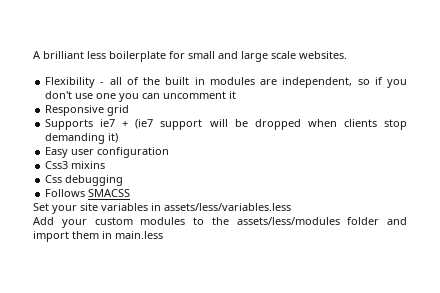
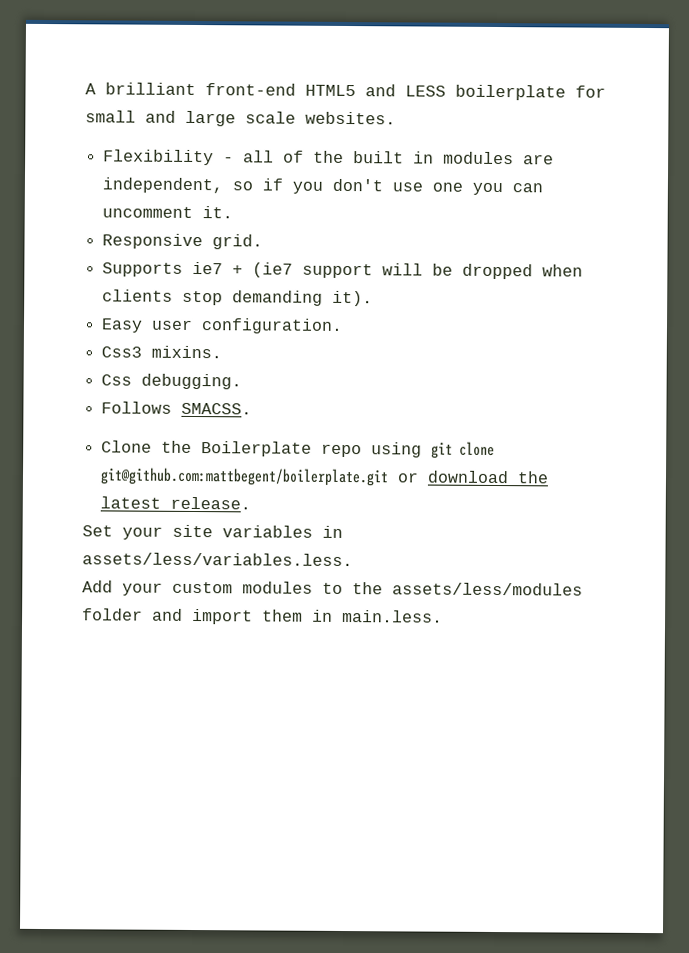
[87,51,106,59] less -> [205,83,446,97] front-end HTML5 and LESS
[229,91,237,99] it -> [202,206,234,219] it.
[107,105,130,116] grid -> [212,234,264,250] grid.
[108,133,119,143] it) -> [332,290,374,307] it).
[97,147,170,158] configuration -> [201,318,344,334] configuration.
[71,161,106,169] mixins -> [151,345,223,359] mixins.
[65,175,124,186] debugging -> [141,373,243,390] debugging.
[88,189,131,197] SMACSS -> [181,402,253,415] [101,440,496,459] [100,467,550,487] [100,496,252,510] SMACSS. // Clone the Boilerplate repo using git clone git@github.com:mattbegent/boilerplate.git or download the latest release.
[164,203,291,211] assets/less/variables.less -> [82,552,353,567] assets/less/variables.less.
[115,231,163,239] main.less -> [342,609,443,623] main.less.

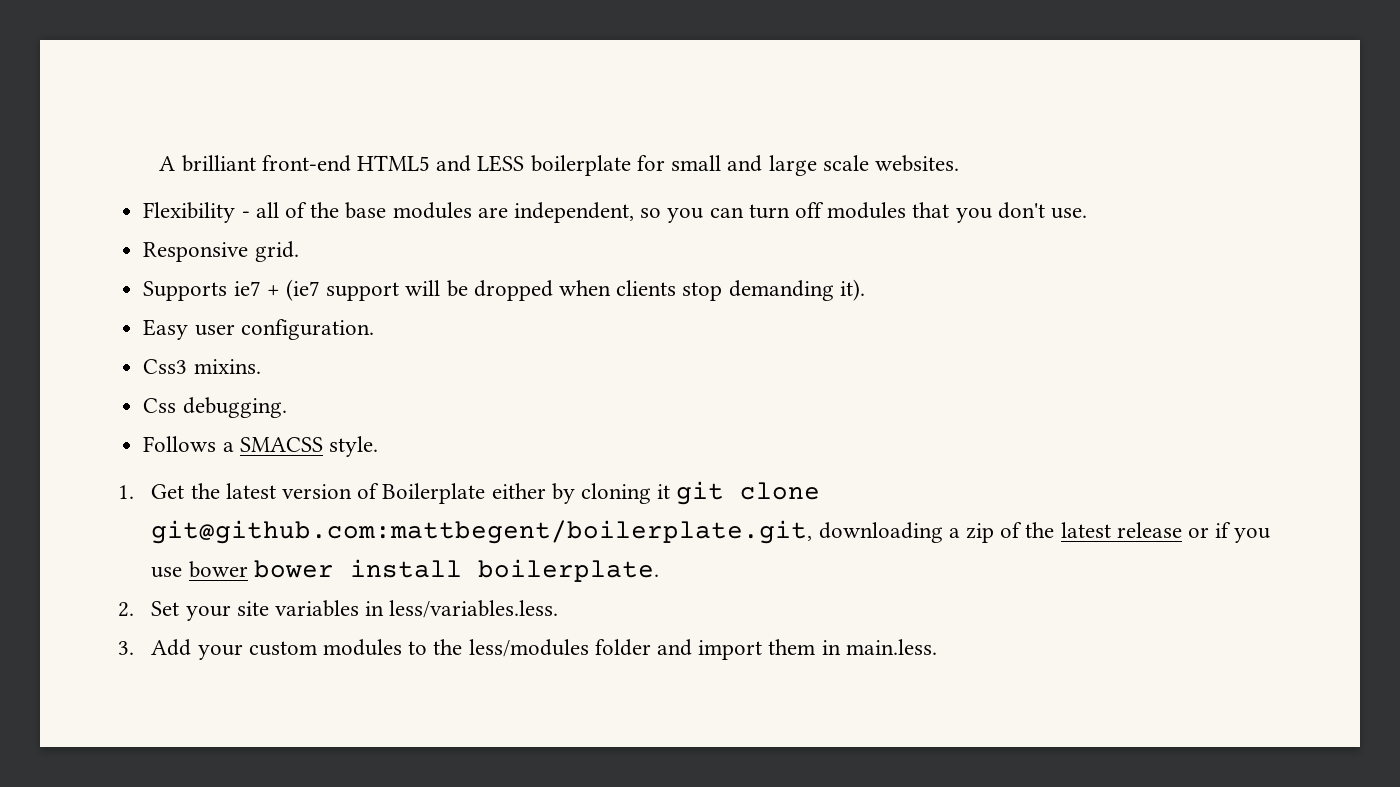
[353,151,435,164] built in -> [345,202,387,219] base
[262,178,544,196] [102,206,234,219] if you don't use one you can uncomment it. -> [667,202,1088,223] you can turn off modules that you don't use.
[181,402,253,415] [101,440,496,459] [100,467,550,487] [100,496,252,510] SMACSS. // Clone the Boilerplate repo using git clone git@github.com:mattbegent/boilerplate.git or download the latest release. // -> [222,436,378,457] [118,481,821,505] [151,520,1271,544] [151,559,659,582] [118,602,134,617] a SMACSS style. // 1. Get the latest version of Boilerplate either by cloning it git clone git@github.com:mattbegent/boilerplate.git, downloading a zip of the latest release or if you use bower bower install boilerplate. // 2.
[82,552,353,567] assets/less/variables.less. // -> [389,600,559,618] [118,641,134,655] less/variables.less. // 3.
[392,582,583,596] assets/less/modules -> [468,639,589,657] less/modules

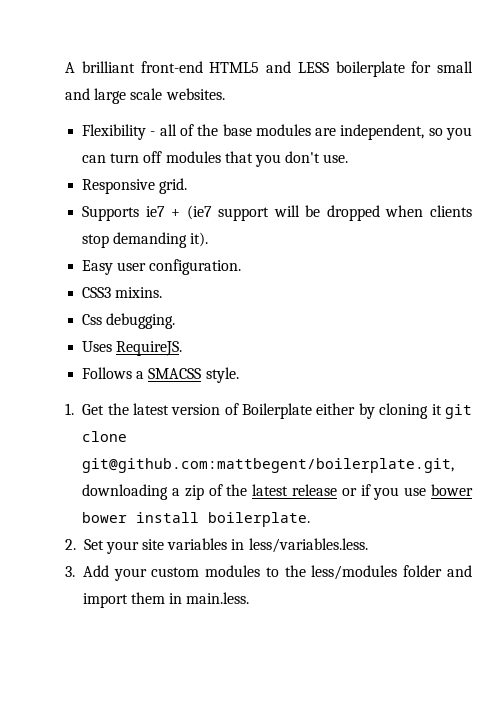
[143,359,188,374] Css3 -> [82,287,112,298] CSS3
(287, 407) none -> [82,341,183,356] // Uses RequireJS.

